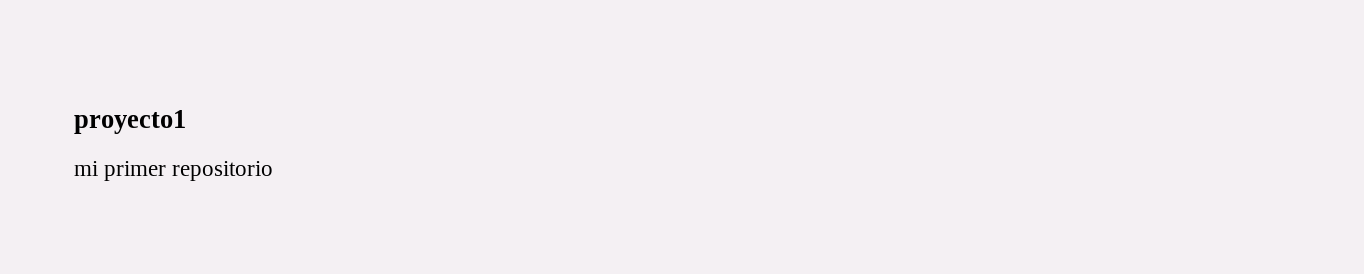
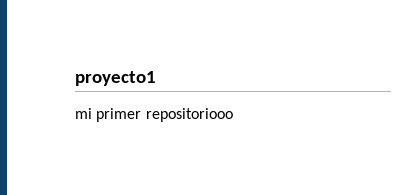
[172,161,274,181] repositorio -> [145,108,233,122] repositoriooo

